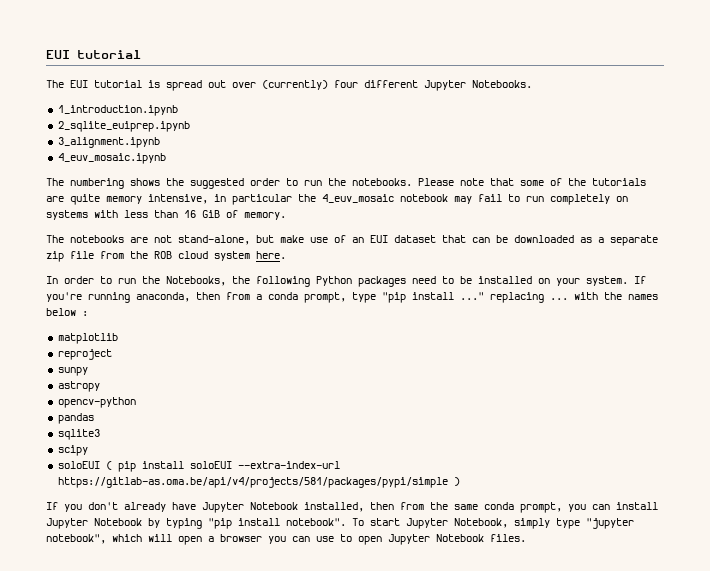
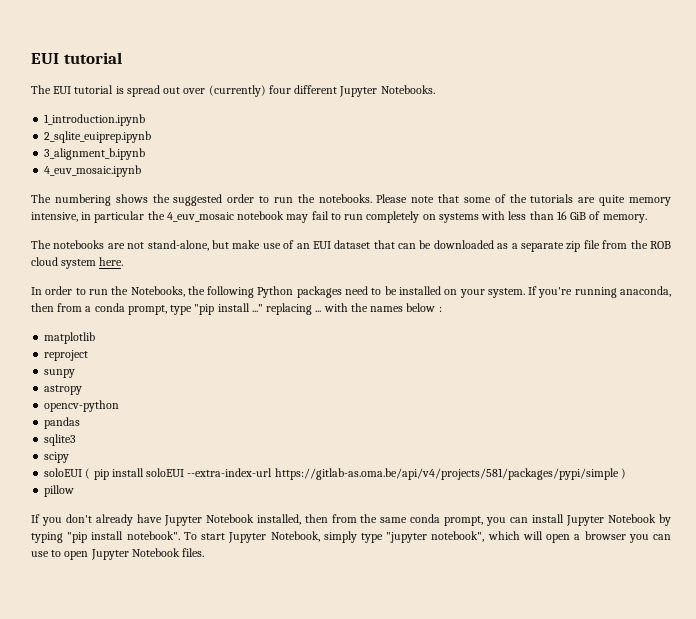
[57,137,160,148] 3_alignment.ipynb -> [44,148,146,160] 3_alignment_b.ipynb
(460, 481) none -> [44,485,75,497] // pillow

